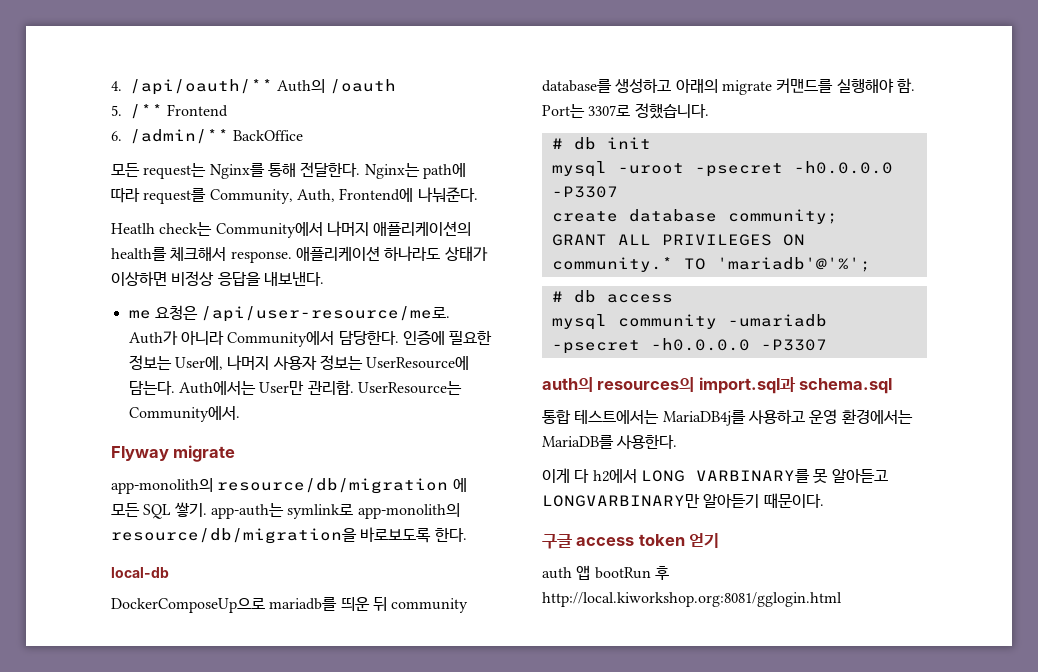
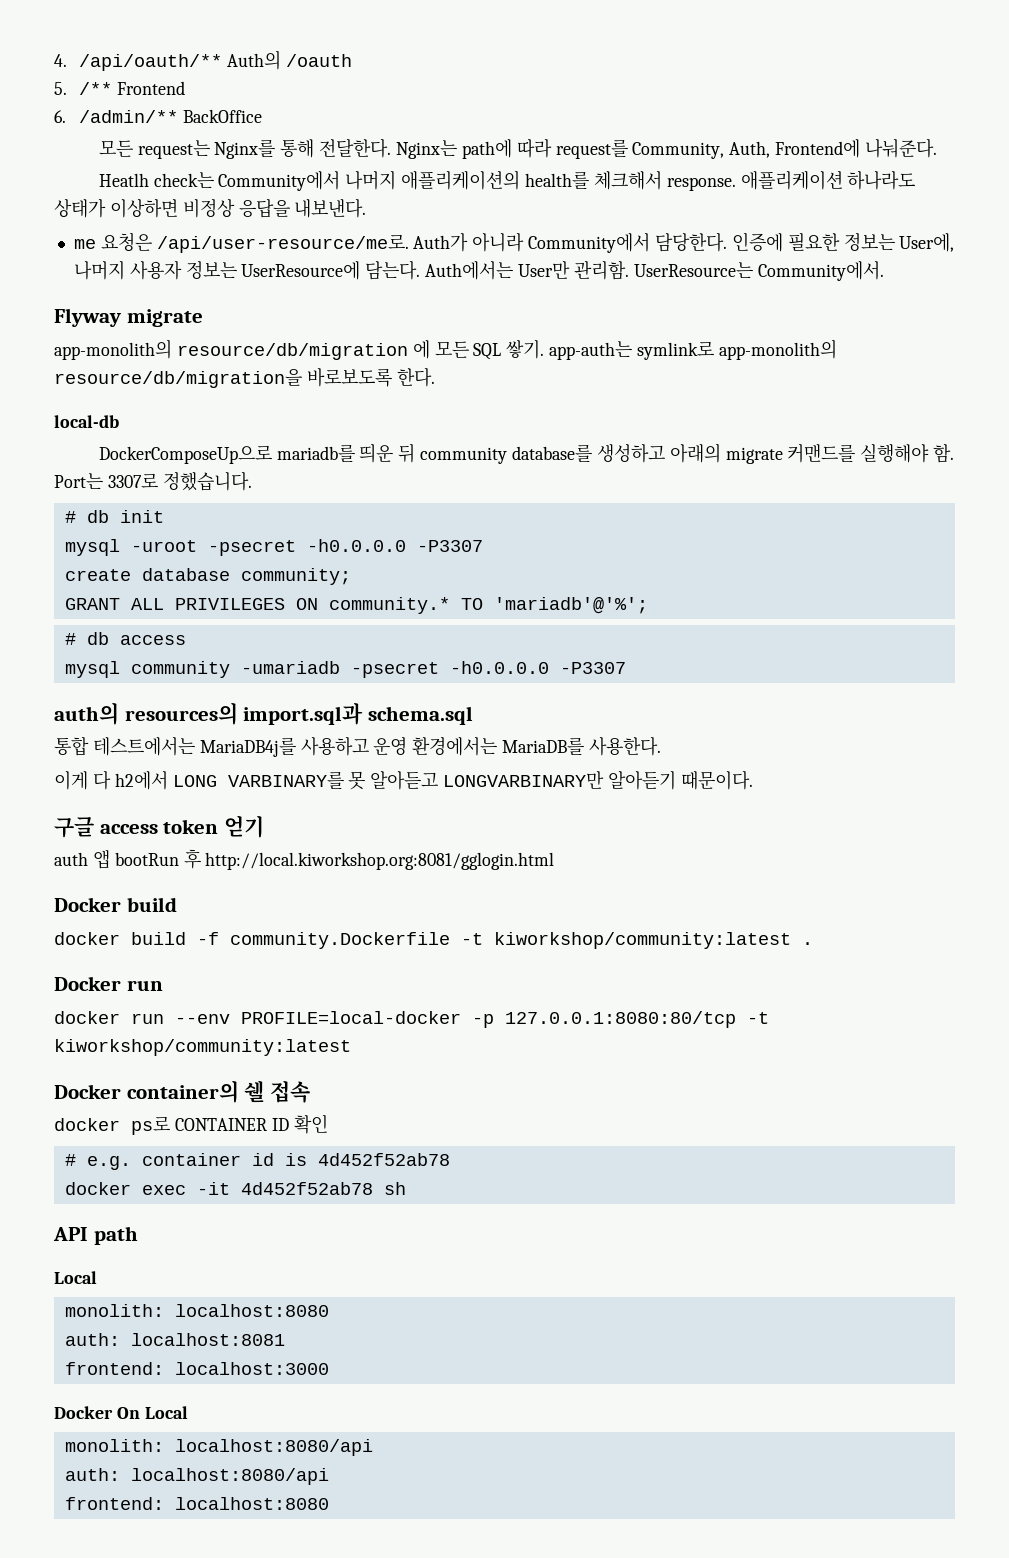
(842, 599) none -> [54,897,177,912] [54,932,813,949] [54,976,163,991] [54,1011,769,1028] [54,1039,351,1056] [54,1080,311,1103] [54,1114,328,1135] [64,1153,450,1170] [64,1182,406,1195] [53,1226,138,1245] [54,1271,97,1284] [64,1304,329,1317] [64,1333,285,1346] [64,1362,329,1375] [54,1406,188,1419] [64,1439,373,1456] [64,1468,329,1485] [64,1497,329,1510] // Docker build // docker build -f community.Dockerfile -t kiworkshop/community:latest . // Docker run // docker run --env PROFILE=local-docker -p 127.0.0.1:8080:80/tcp -t kiworkshop/community:latest // Docker container의 쉘 접속 // docker ps로 CONTAINER ID 확인 // # e.g. container id is 4d452f52ab78 // docker exec -it 4d452f52ab78 sh // API path // Local // monolith: localhost:8080 // auth: localhost:8081 // frontend: localhost:3000 // Docker On Local // monolith: localhost:8080/api // auth: localhost:8080/api // frontend: localhost:8080

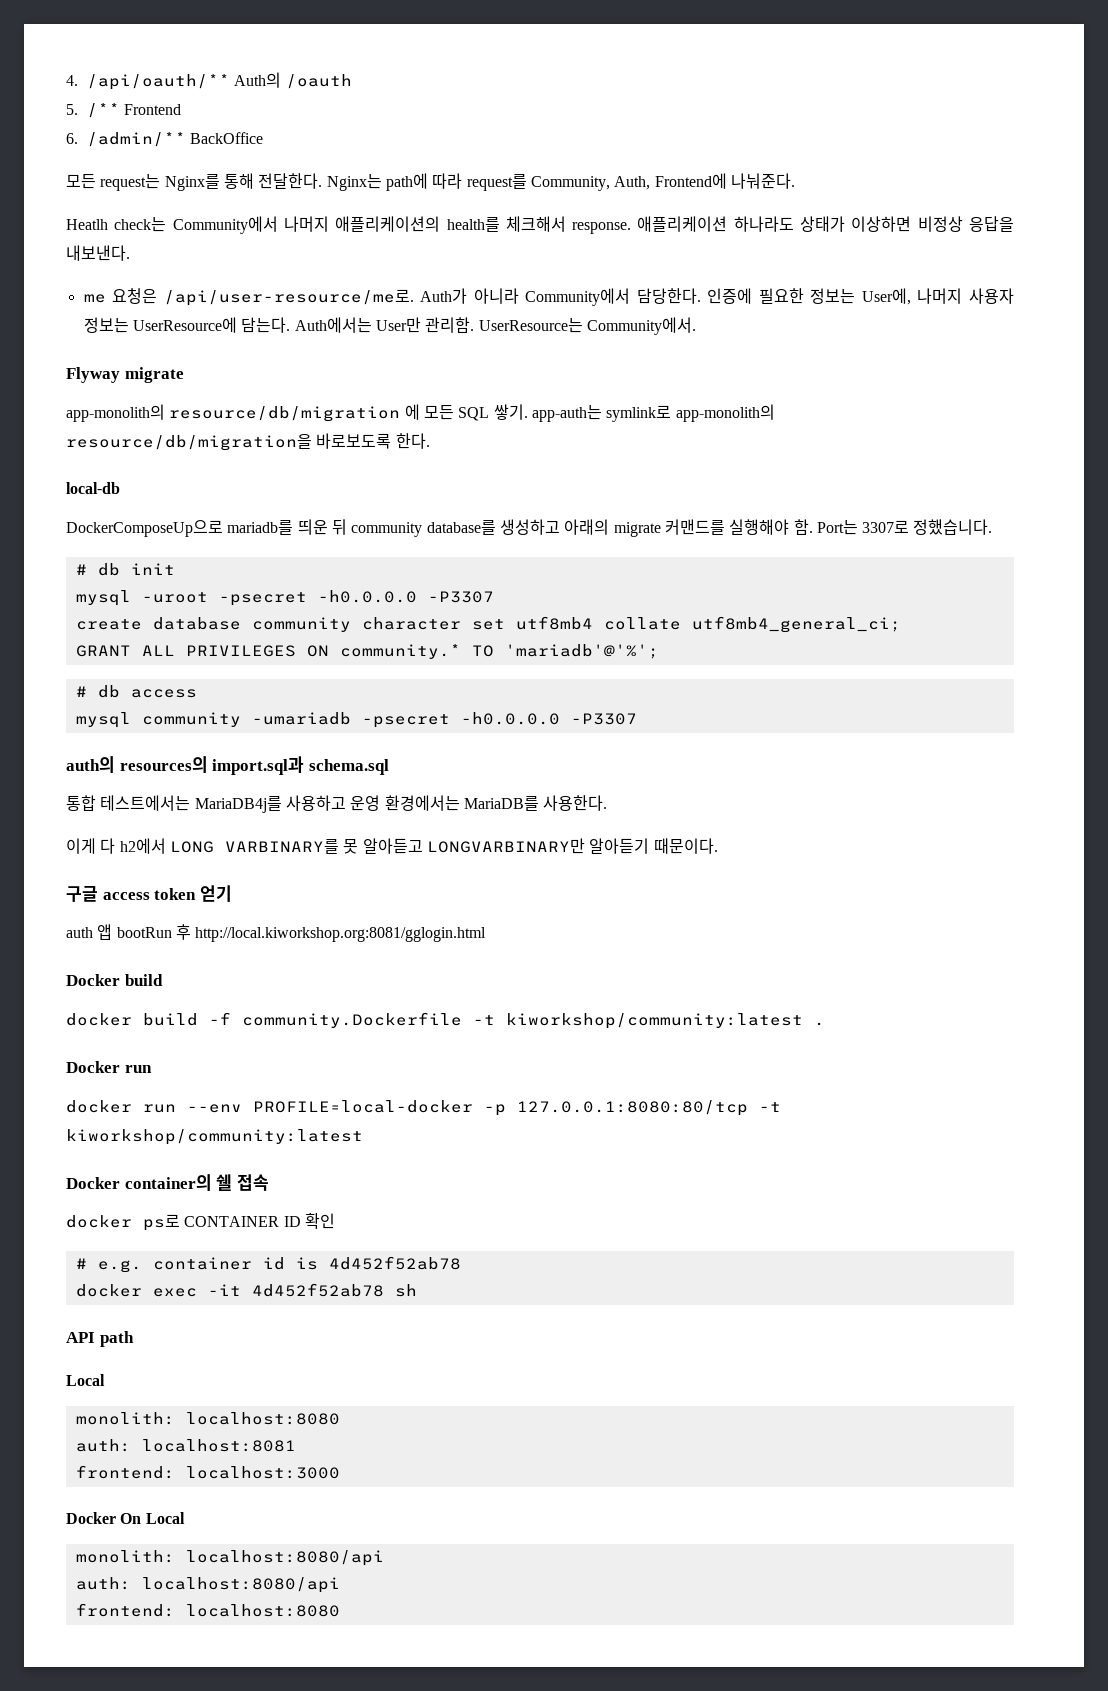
[240,568,351,585] community; -> [251,616,901,633] community character set utf8mb4 collate utf8mb4_general_ci;

